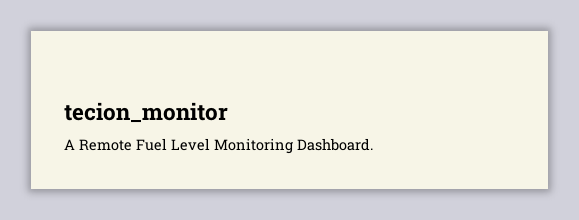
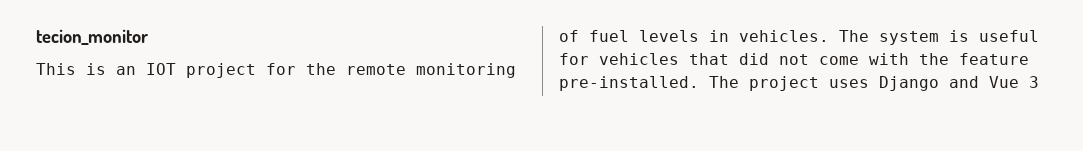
[64,138,373,154] A Remote Fuel Level Monitoring Dashboard. -> [36,63,516,78] [559,30,1039,45] [559,53,1029,65] [559,76,1039,91] This is an IOT project for the remote monitoring of fuel levels in vehicles. The system is useful for vehicles that did not come with the feature pre-installed. The project uses Django and Vue 3

